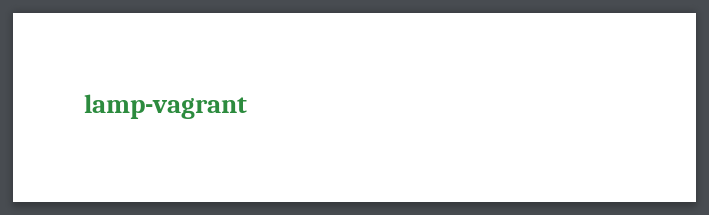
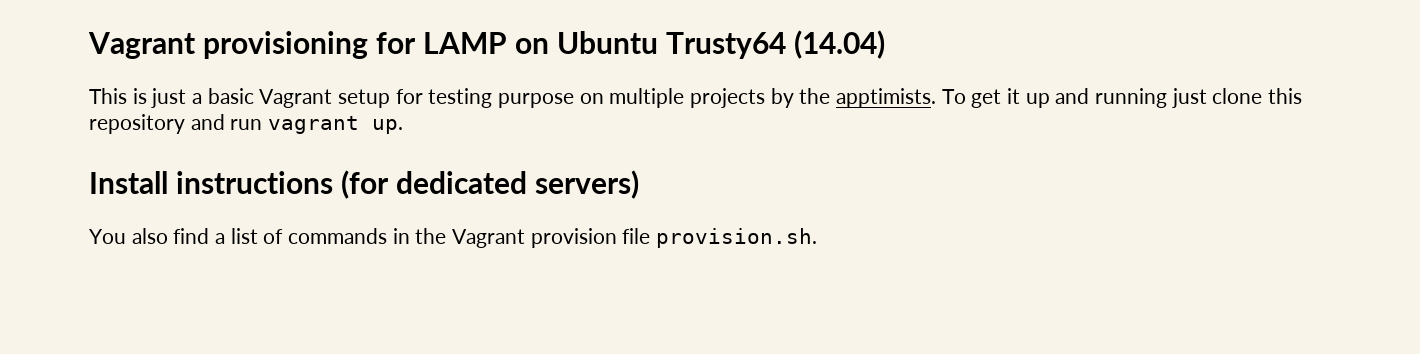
[84,94,247,119] lamp-vagrant -> [88,30,885,59] [89,88,1303,108] [89,114,404,134] [89,170,639,199] [89,228,818,248] Vagrant provisioning for LAMP on Ubuntu Trusty64 (14.04) // This is just a basic Vagrant setup for testing purpose on multiple projects by the apptimists. To get it up and running just clone this repository and run vagrant up. // Install instructions (for dedicated servers) // You also find a list of commands in the Vagrant provision file provision.sh.

